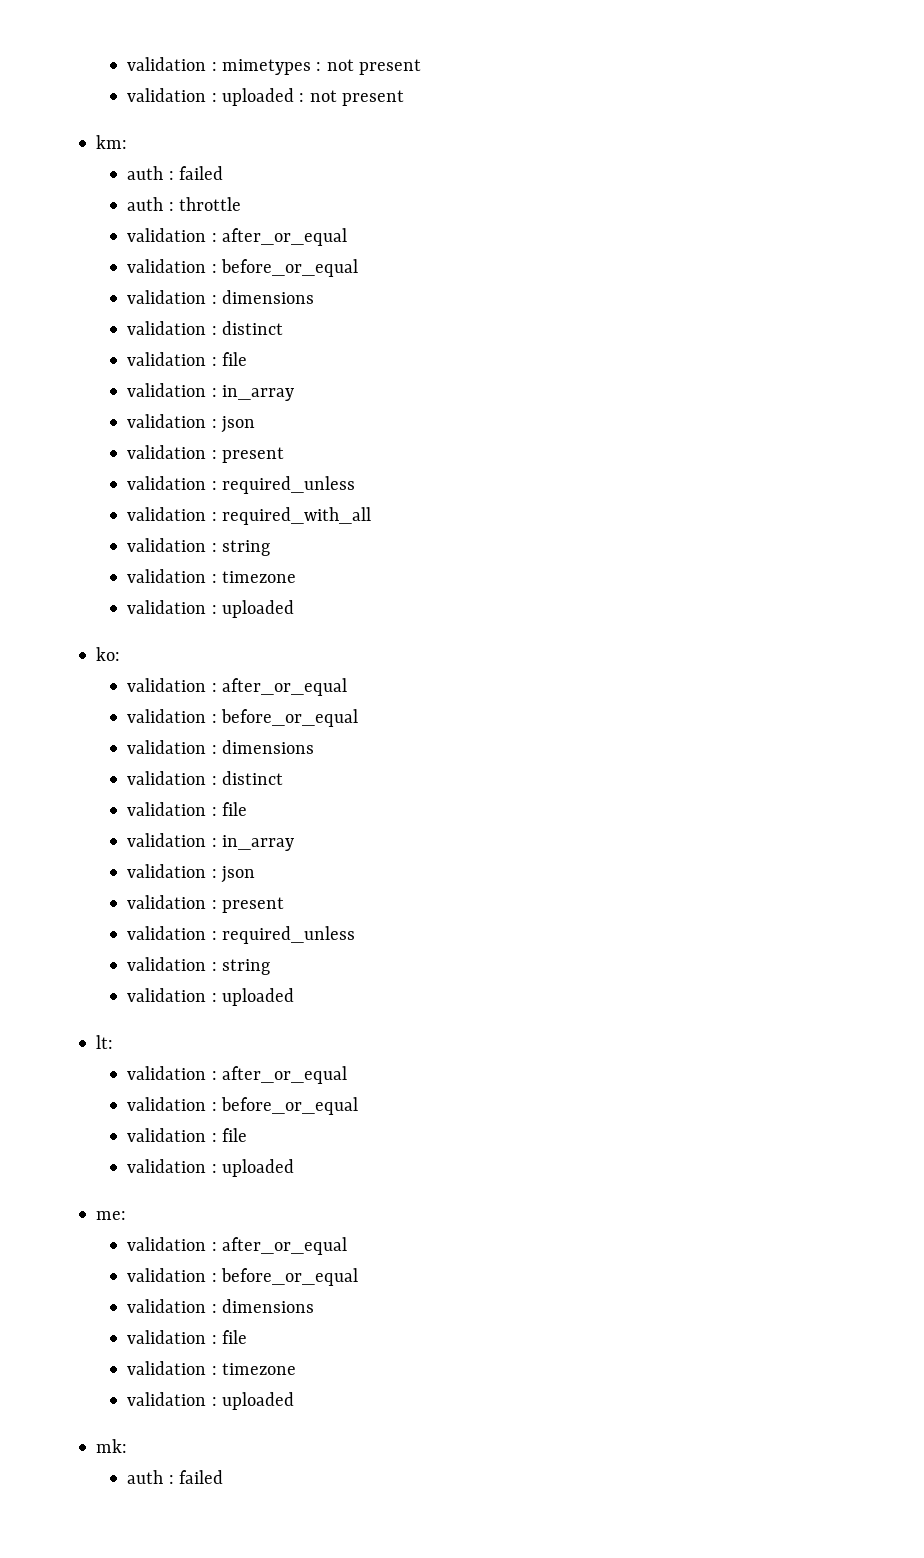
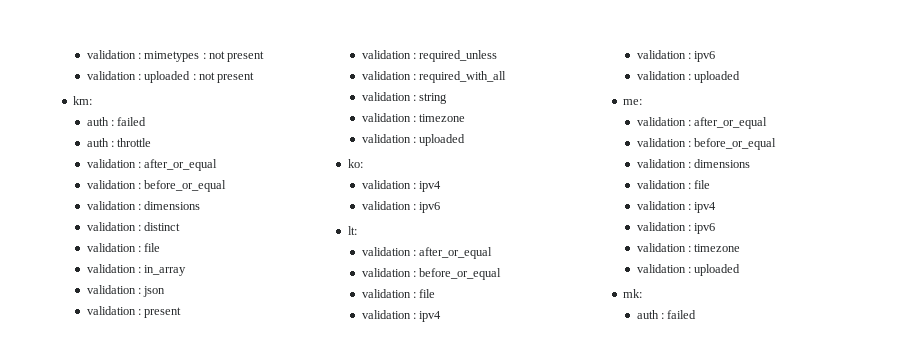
[221,678,347,696] [127,709,358,727] [127,740,314,754] [127,771,283,785] [127,802,247,816] [127,833,294,851] [127,864,255,883] [127,895,284,913] [127,926,355,944] [127,957,270,975] [127,988,294,1006] after_or_equal // validation : before_or_equal // validation : dimensions // validation : distinct // validation : file // validation : in_array // validation : json // validation : present // validation : required_unless // validation : string // validation : uploaded -> [419,181,442,192] [361,201,441,213] ipv4 // validation : ipv6
(247, 1135) none -> [361,310,442,322] [636,50,716,62] // validation : ipv4 // validation : ipv6
(247, 1337) none -> [636,201,717,213] [636,222,716,234] // validation : ipv4 // validation : ipv6

